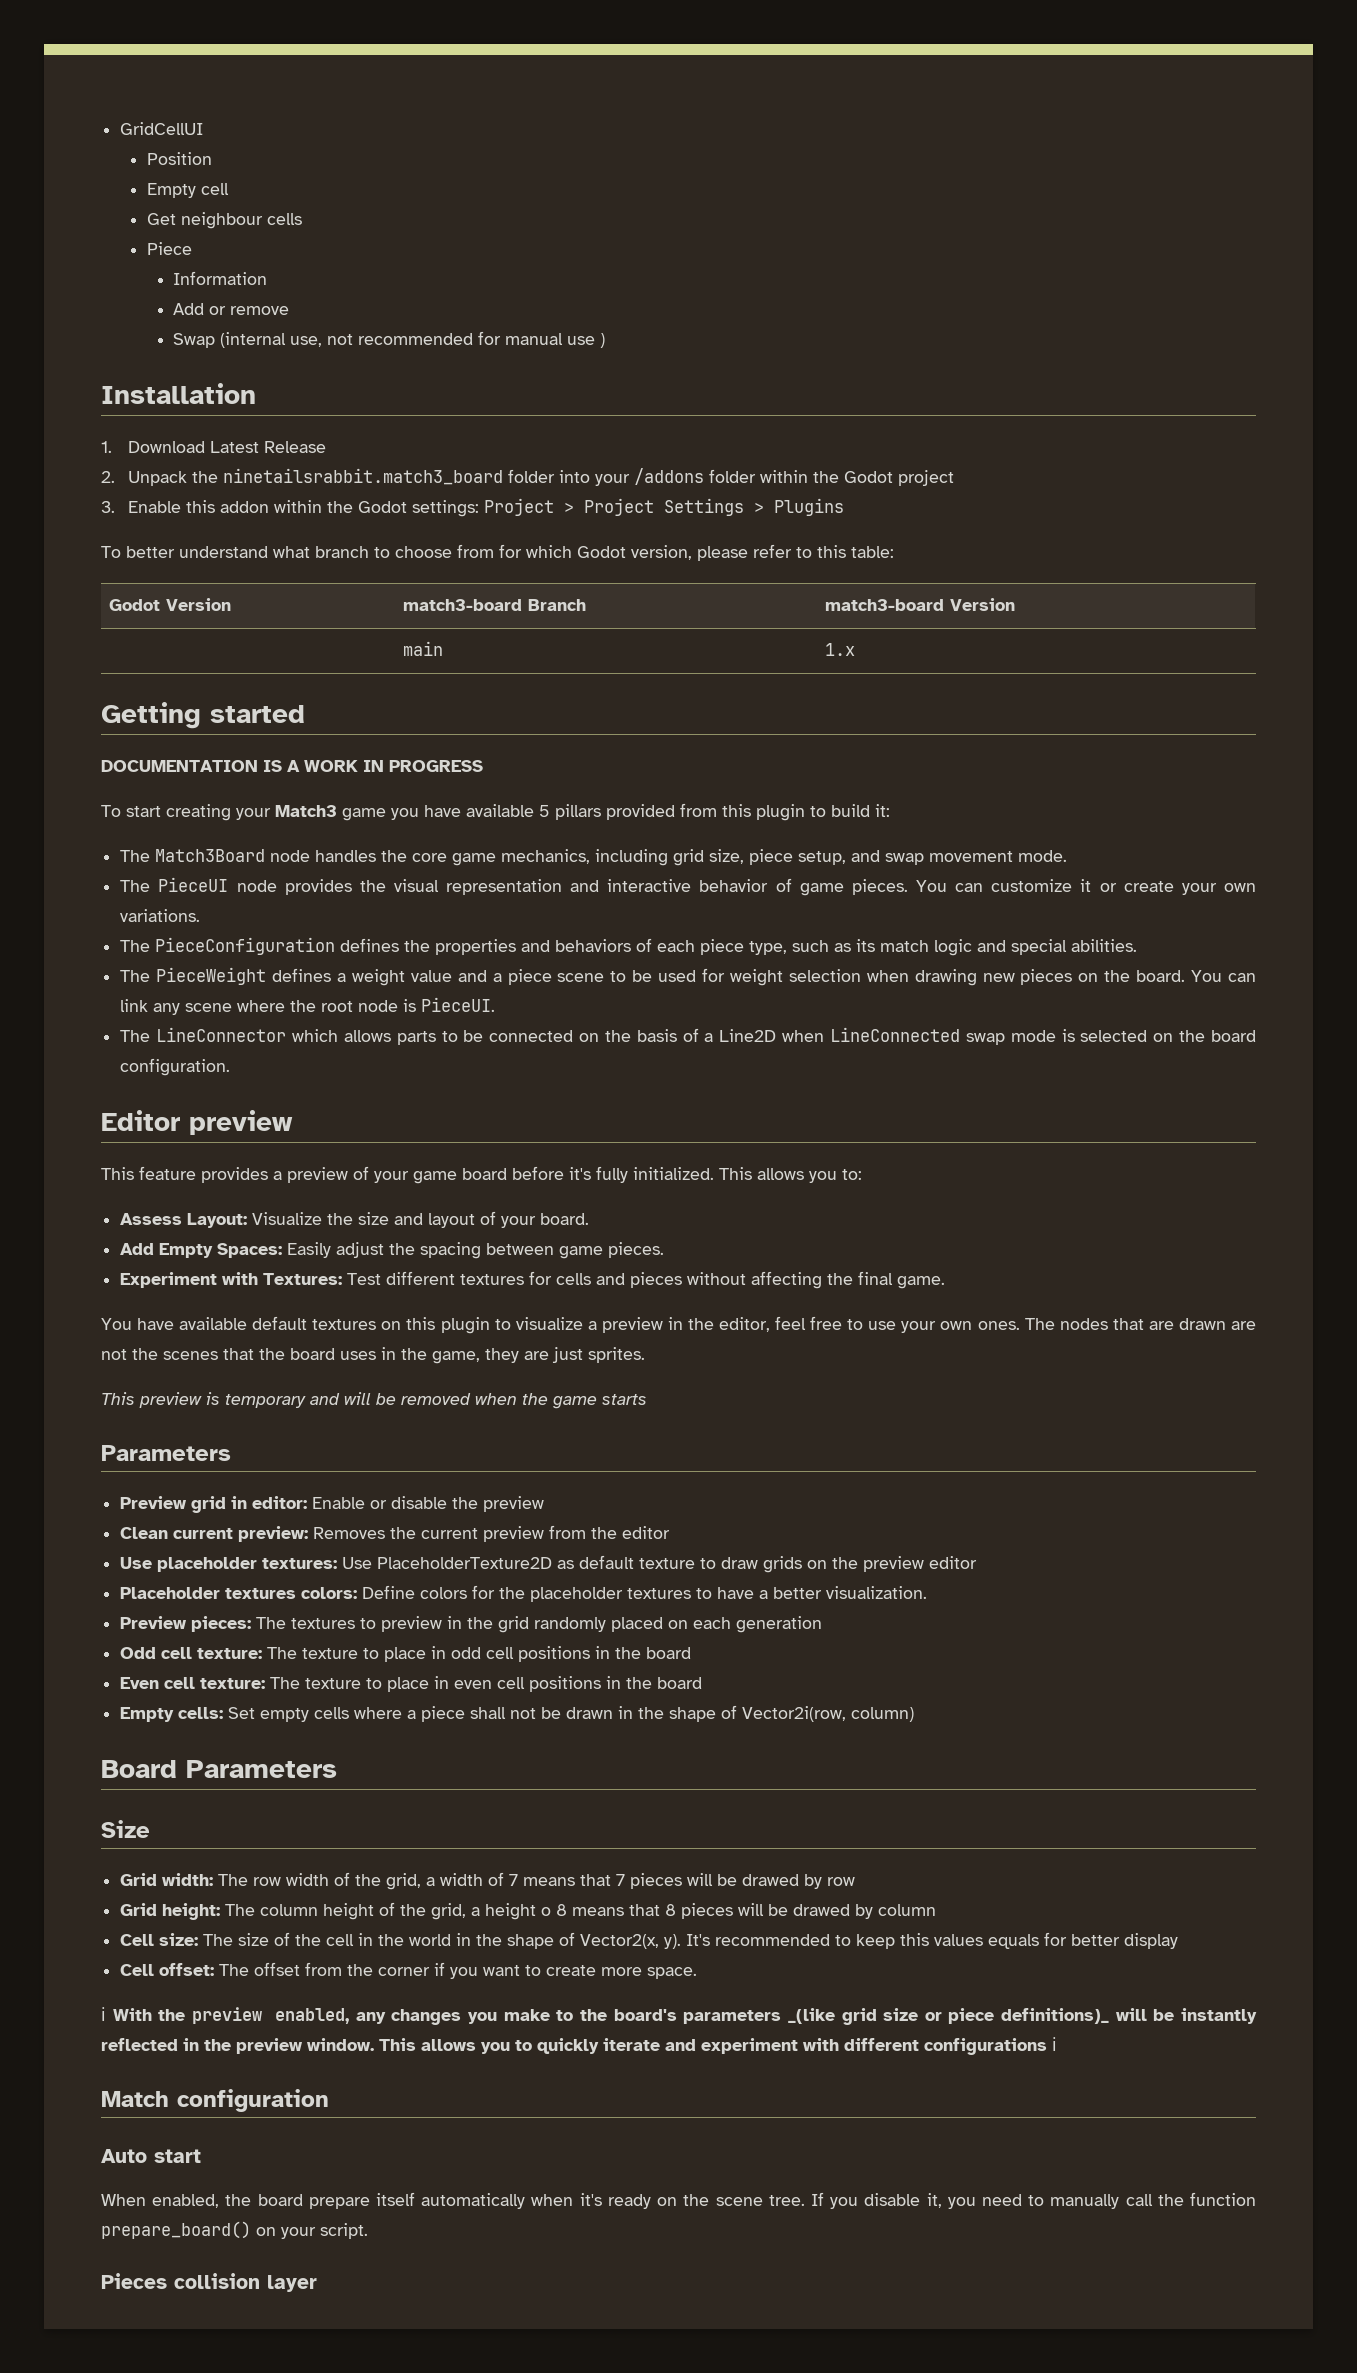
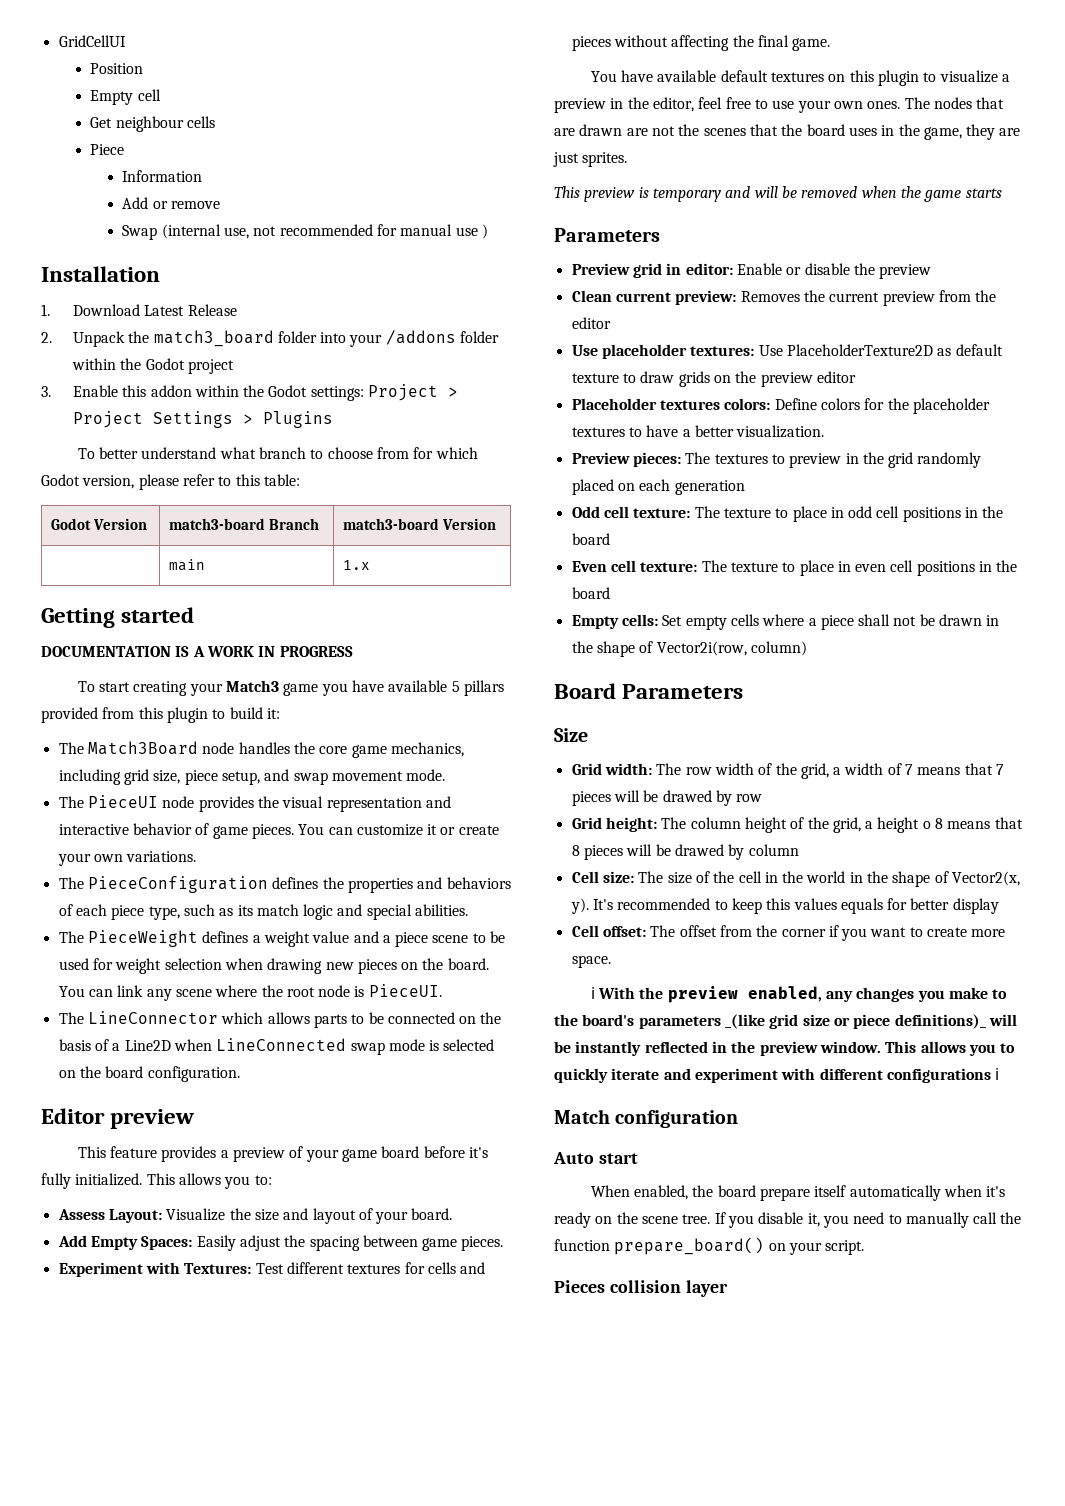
[222,468,503,485] ninetailsrabbit.match3_board -> [153,330,274,347] match3_board

